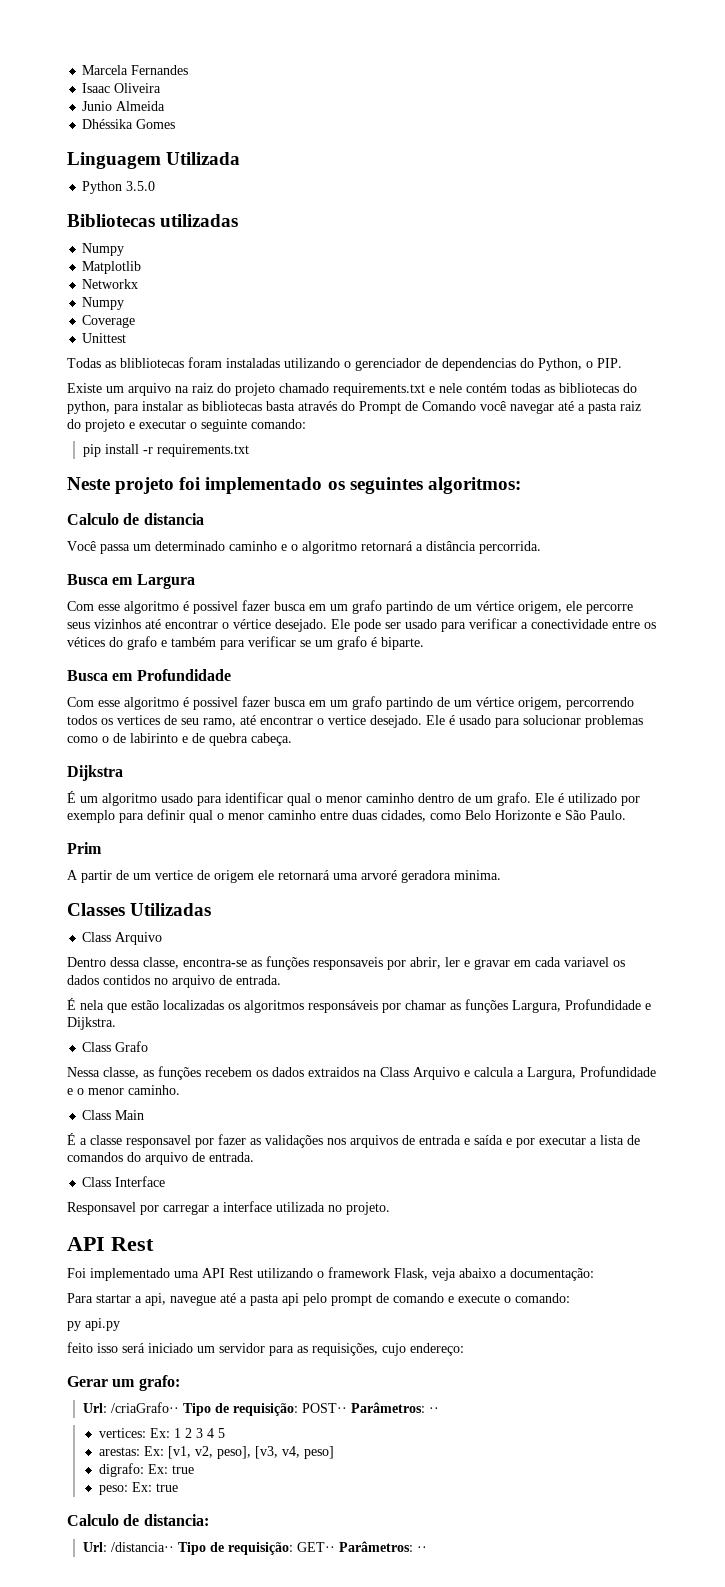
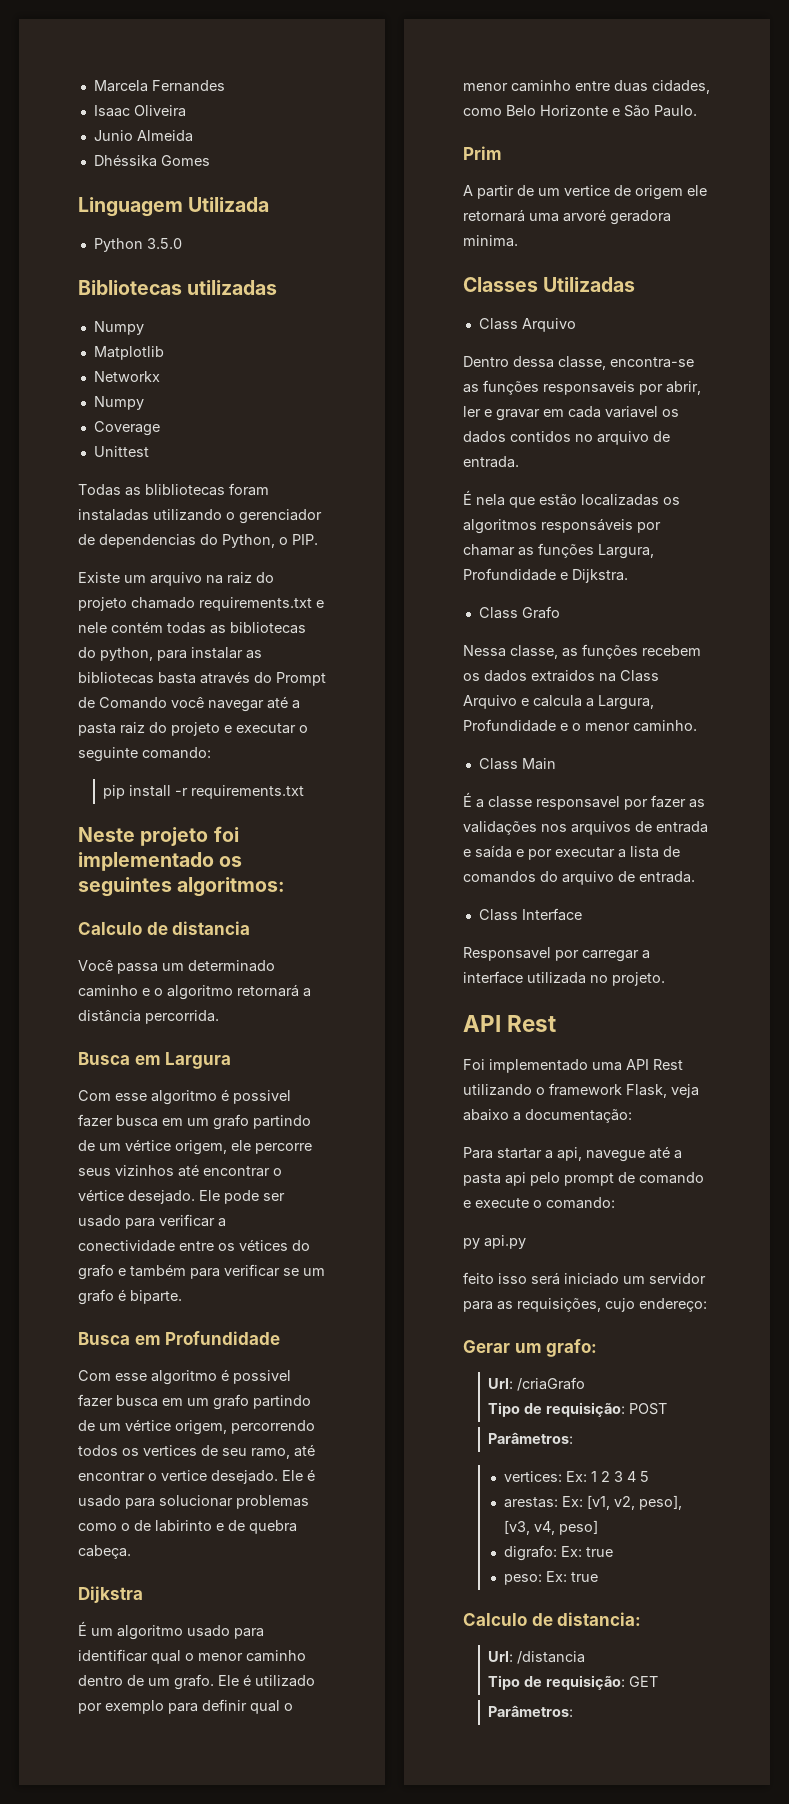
[111,1402,440,1416] /criaGrafo·· Tipo de requisição: POST·· Parâmetros: ·· -> [517,1377,586,1391] [488,1402,668,1417] [488,1432,574,1444] /criaGrafo // Tipo de requisição: POST // Parâmetros:
[111,1541,428,1555] /distancia·· Tipo de requisição: GET·· Parâmetros: ·· -> [517,1651,586,1664] [488,1675,659,1690] [488,1705,574,1717] /distancia // Tipo de requisição: GET // Parâmetros:

